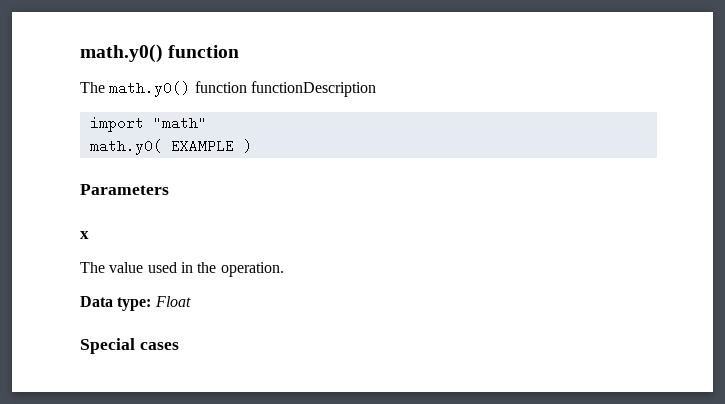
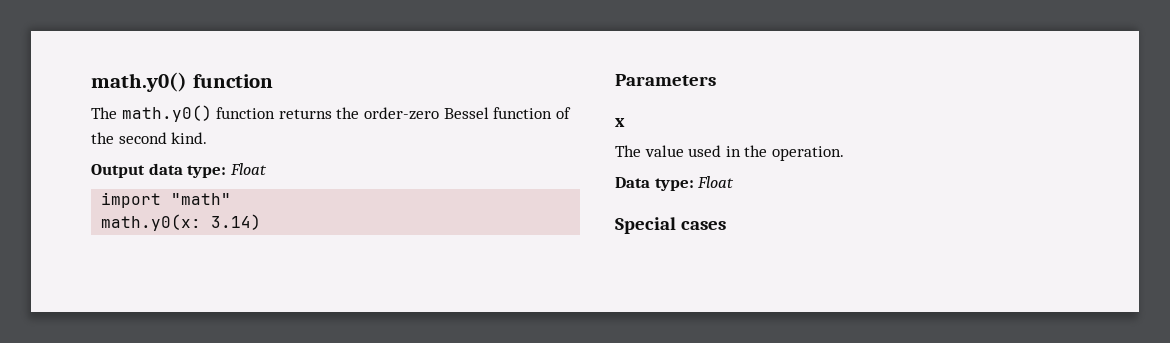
[250,81,376,97] functionDescription -> [278,107,571,120] [91,132,208,144] [91,163,267,178] returns the order-zero Bessel function of the second kind. // Output data type: Float
[89,139,252,155] math.y0( EXAMPLE ) -> [101,214,262,231] math.y0(x: 3.14)

